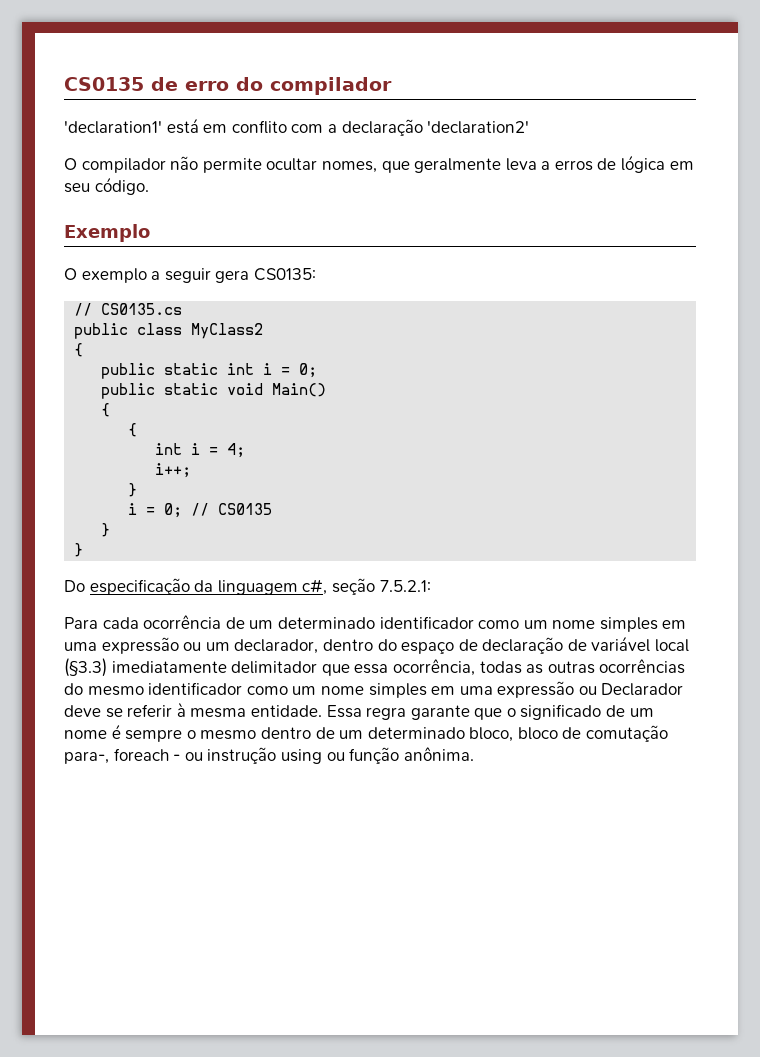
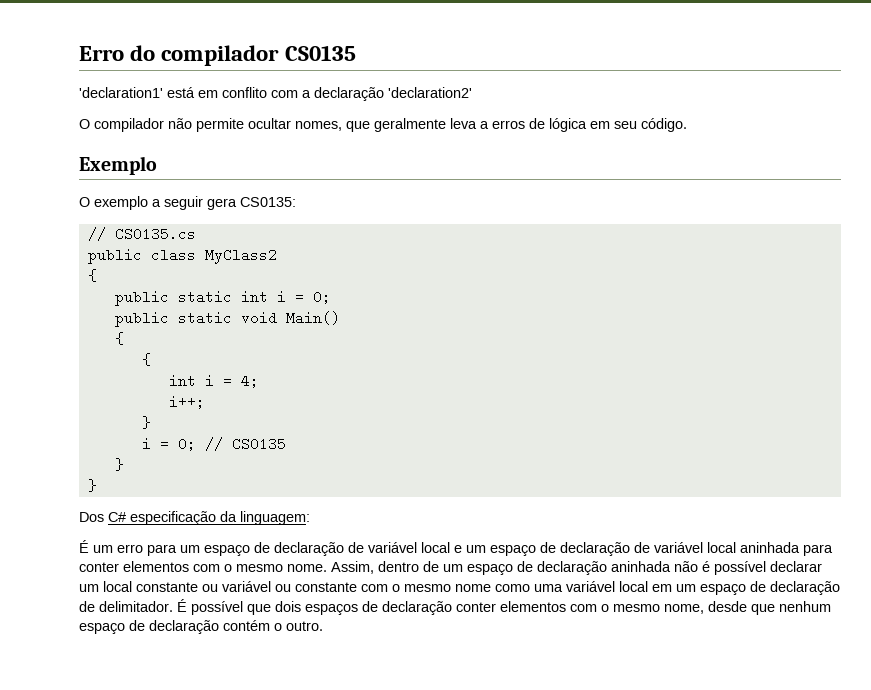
[64,77,229,91] CS0135 de erro -> [79,46,124,61] Erro
(392, 86) none -> [284,45,356,61] CS0135
[64,578,431,595] [64,615,687,632] [64,636,690,654] [64,658,686,677] [64,681,684,698] [64,702,654,720] [64,724,669,742] [64,747,474,764] Do especificação da linguagem c#, seção 7.5.2.1: // Para cada ocorrência de um determinado identificador como um nome simples em uma expressão ou um declarador, dentro do espaço de declaração de variável local (§3.3) imediatamente delimitador que essa ocorrência, todas as outras ocorrências do mesmo identificador como um nome simples em uma expressão ou Declarador deve se referir à mesma entidade. Essa regra garante que o significado de um nome é sempre o mesmo dentro de um determinado bloco, bloco de comutação para-, foreach - ou instrução using ou função anônima. -> [79,511,310,525] [79,540,833,556] [79,561,822,575] [79,581,840,595] [79,599,831,615] [79,620,323,634] Dos C# especificação da linguagem: // É um erro para um espaço de declaração de variável local e um espaço de declaração de variável local aninhada para conter elementos com o mesmo nome. Assim, dentro de um espaço de declaração aninhada não é possível declarar um local constante ou variável ou constante com o mesmo nome como uma variável local em um espaço de declaração de delimitador. É possível que dois espaços de declaração conter elementos com o mesmo nome, desde que nenhum espaço de declaração contém o outro.

